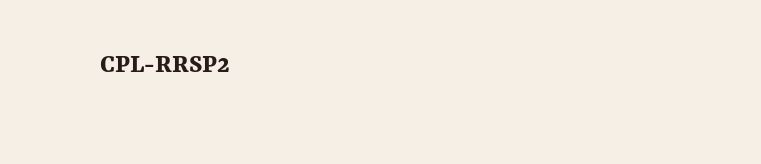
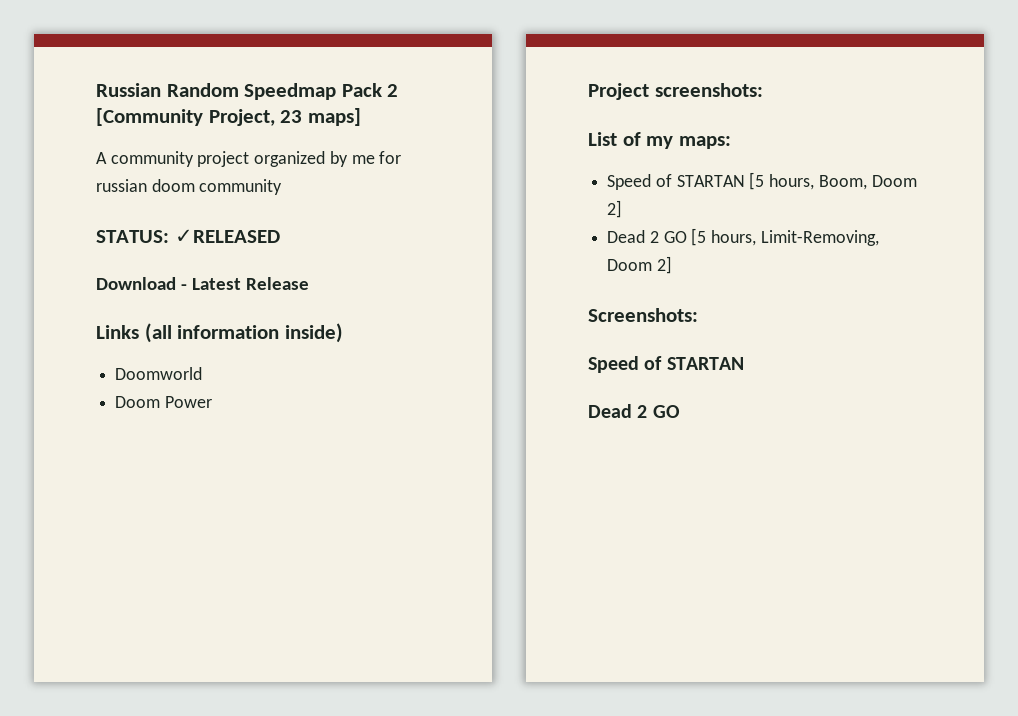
[100,56,230,72] CPL-RRSP2 -> [96,83,399,100] [96,108,361,126] [96,151,402,167] [96,179,283,195] [96,229,280,243] [96,277,309,290] [96,323,343,343] [115,367,203,380] [115,396,212,408] [588,83,763,100] [588,132,731,149] [607,172,917,190] [607,200,623,218] [607,228,879,246] [607,256,672,274] [588,308,698,322] [588,356,744,373] [588,404,680,418] Russian Random Speedmap Pack 2 [Community Project, 23 maps] // A community project organized by me for russian doom community // STATUS: ✓RELEASED // Download - Latest Release // Links (all information inside) // Doomworld // Doom Power // Project screenshots: // List of my maps: // Speed of STARTAN [5 hours, Boom, Doom 2] // Dead 2 GO [5 hours, Limit-Removing, Doom 2] // Screenshots: // Speed of STARTAN // Dead 2 GO

